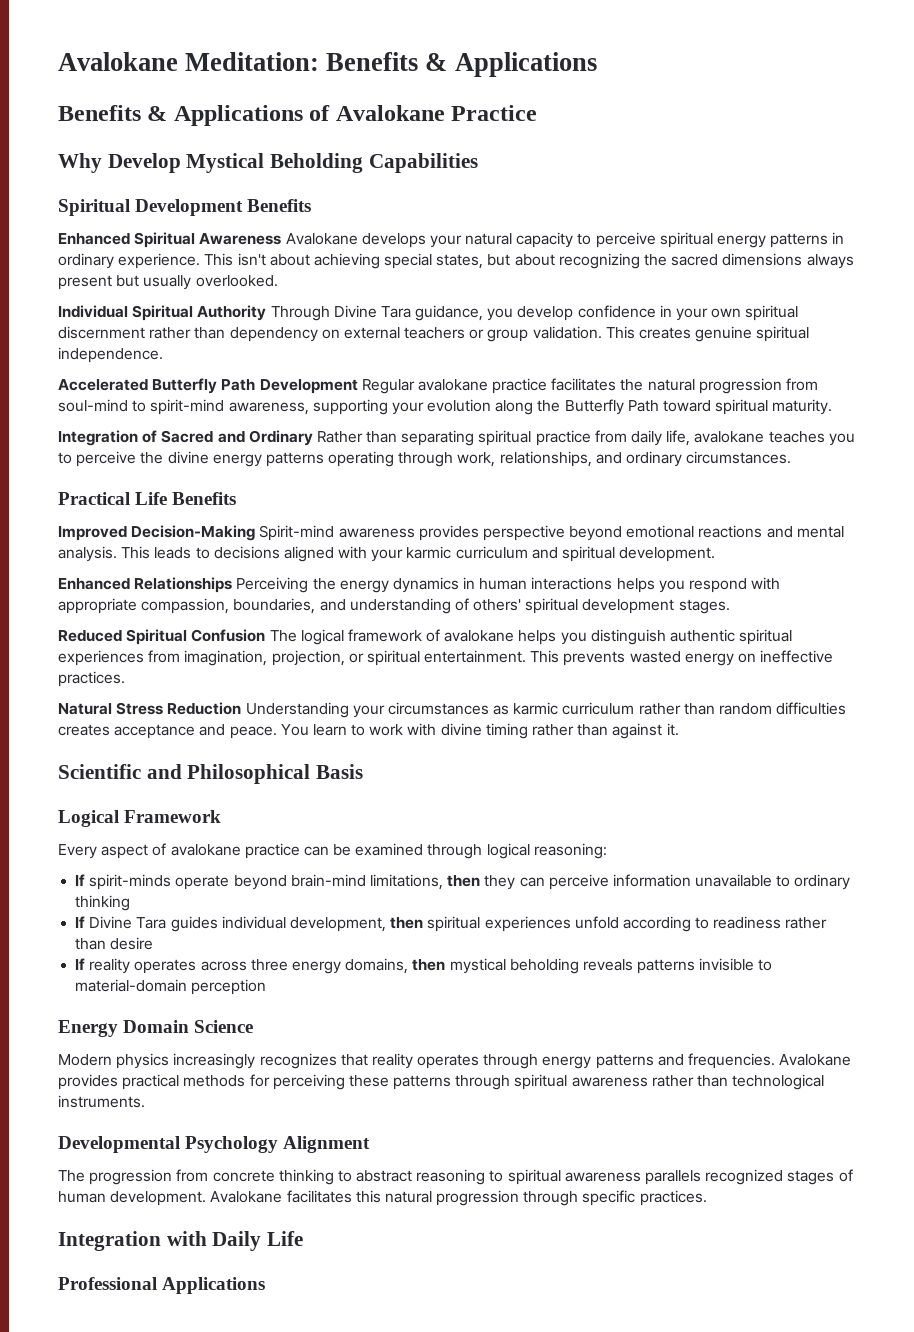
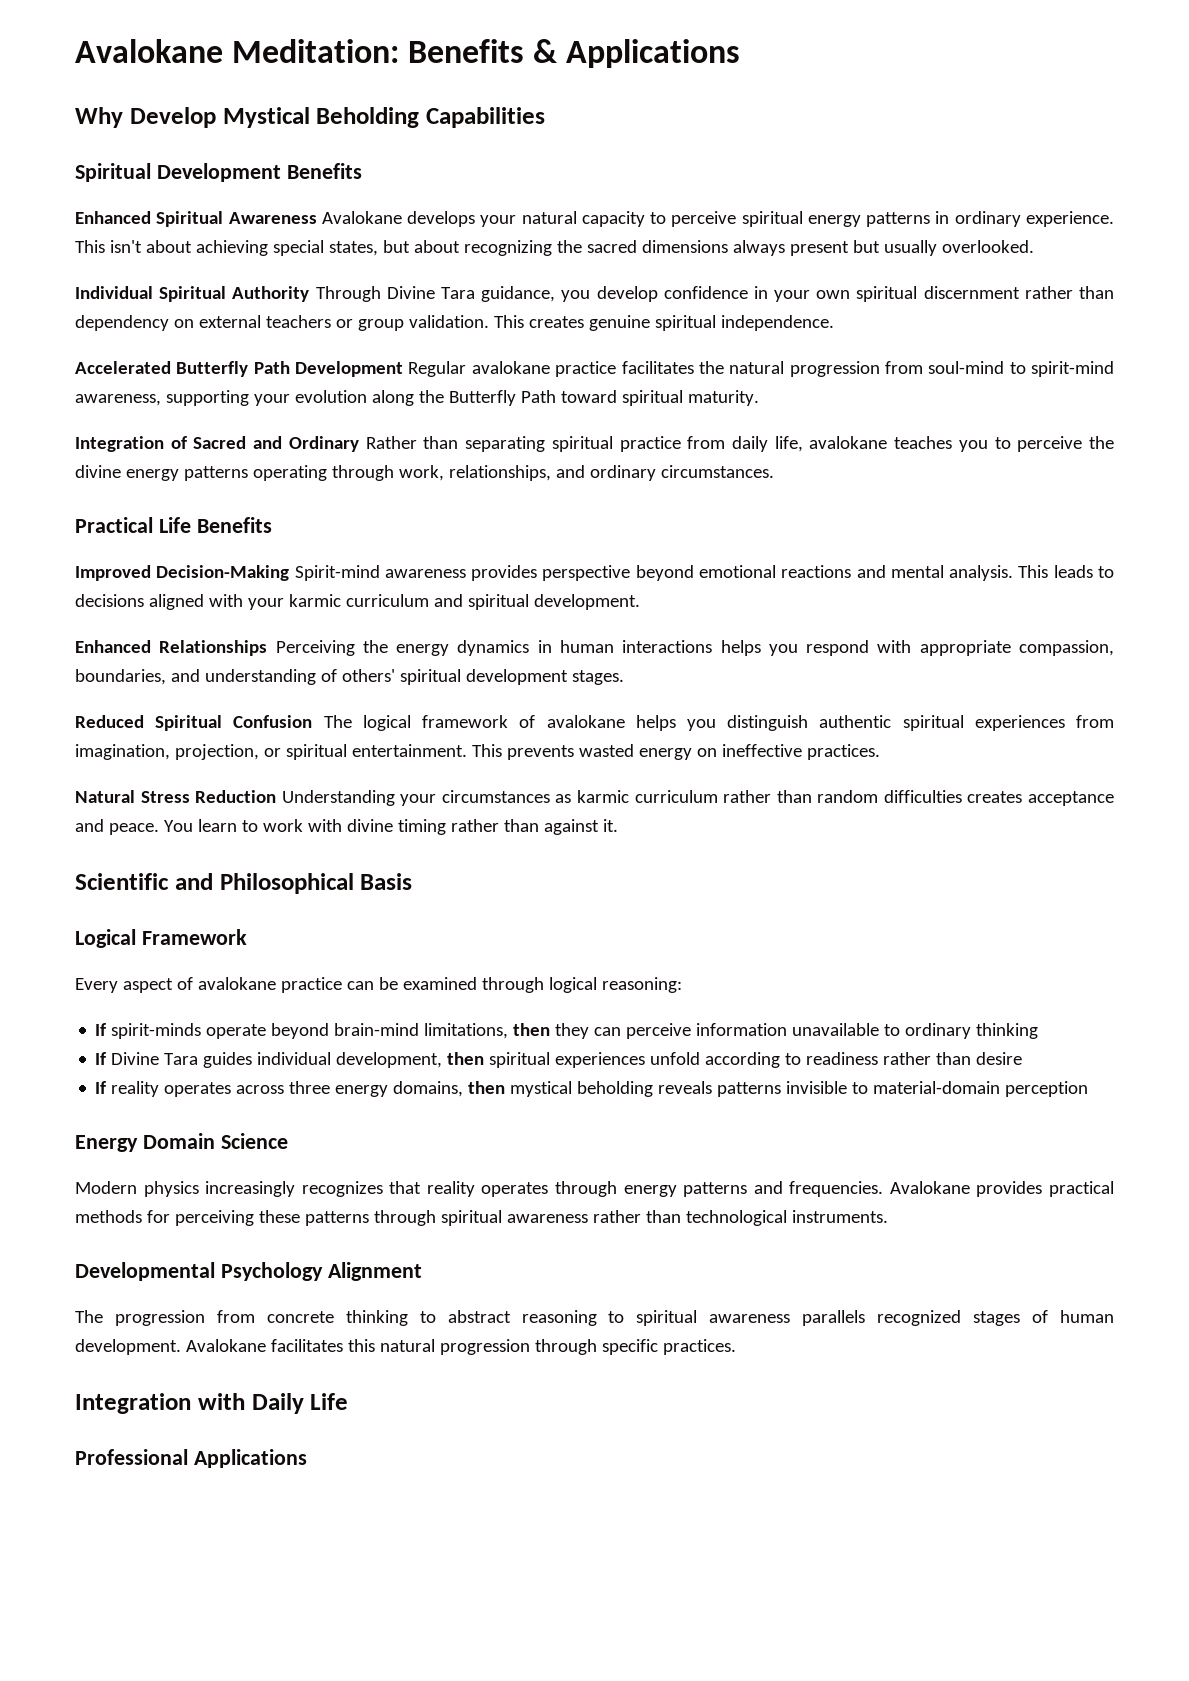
[58,105,538,126] // Benefits & Applications of Avalokane Practice -> (741, 53) none

